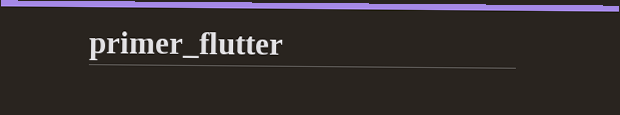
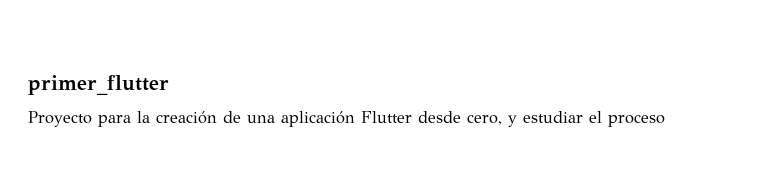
(284, 46) none -> [28,111,665,127] // Proyecto para la creación de una aplicación Flutter desde cero, y estudiar el proceso

